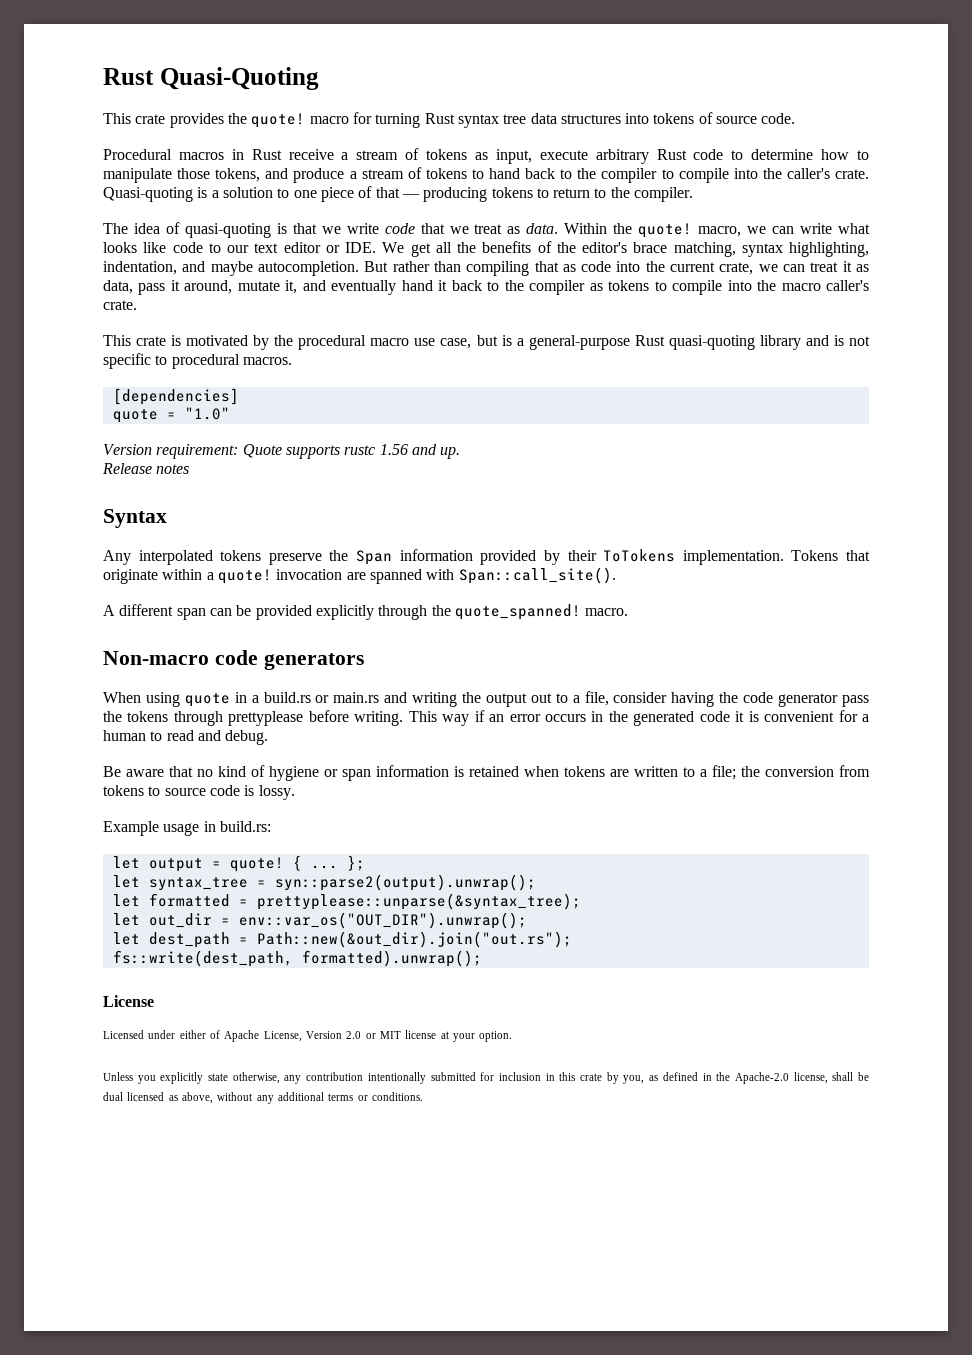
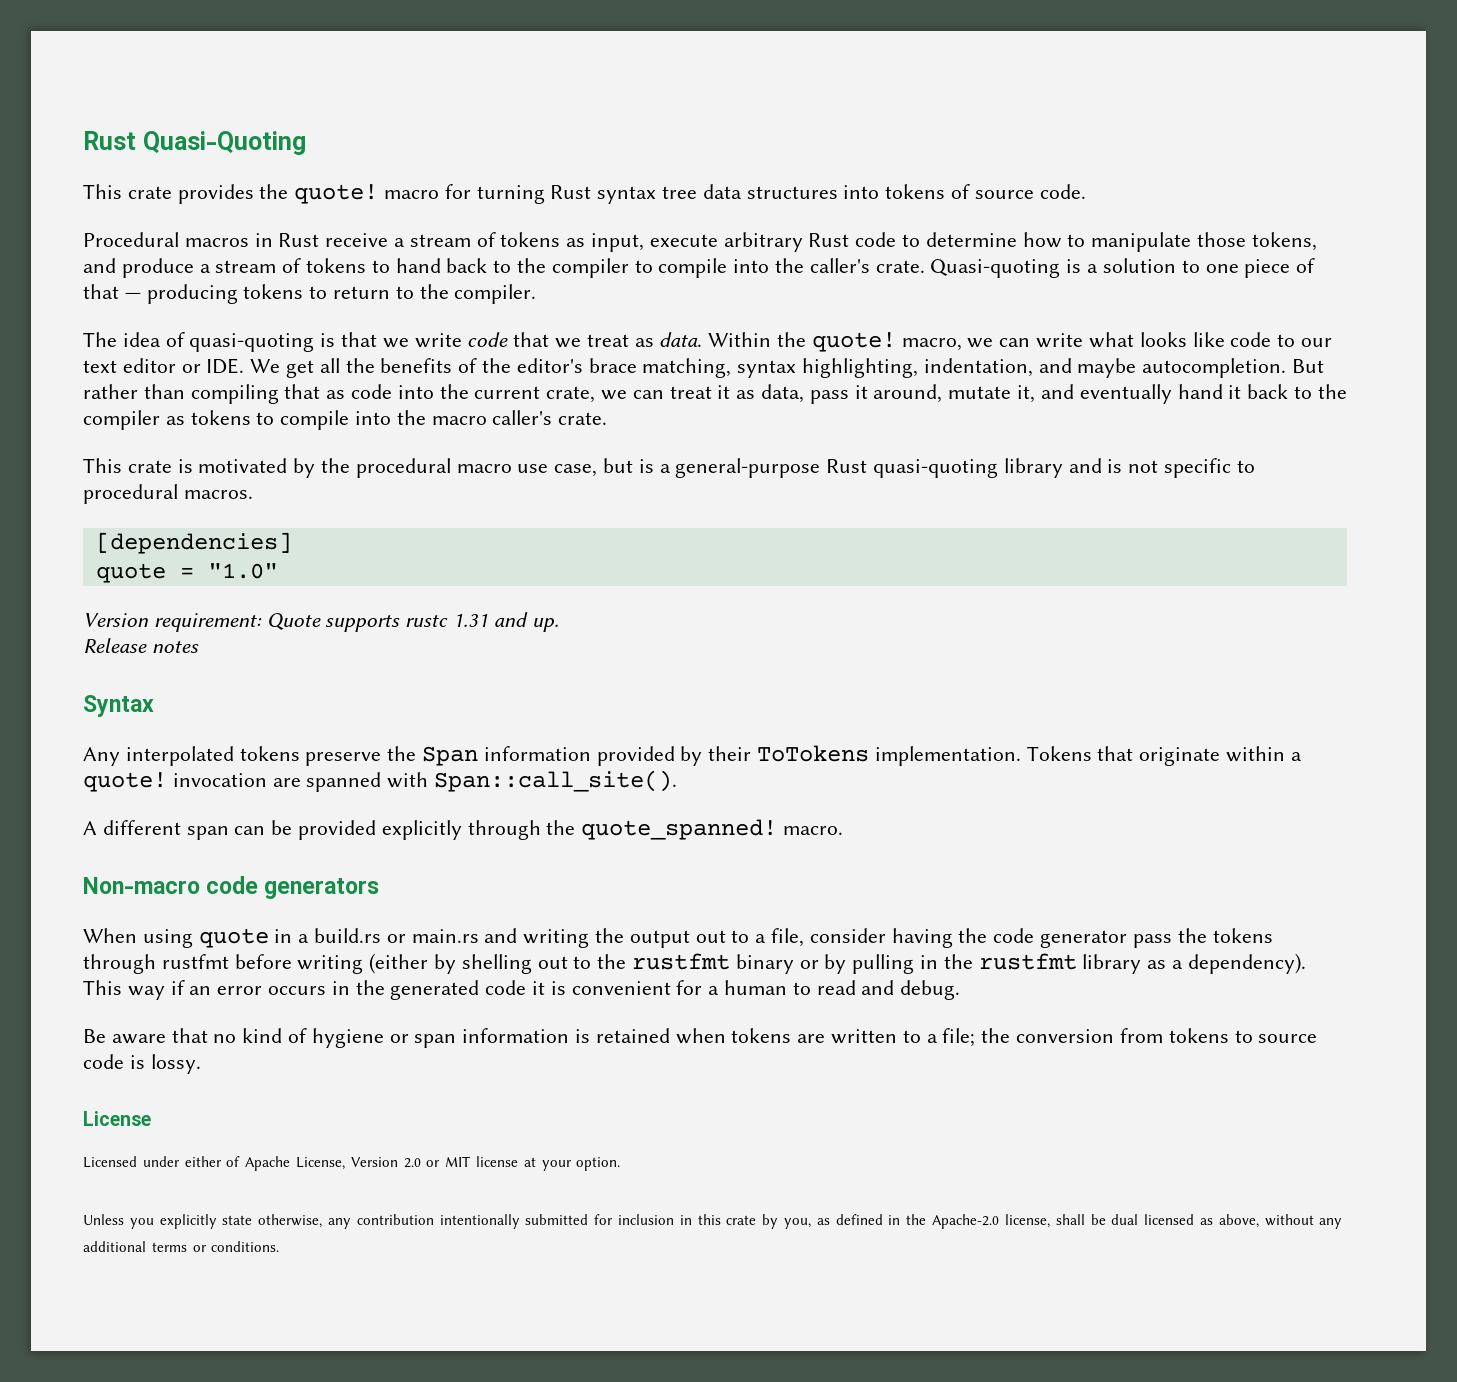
[379,444,408,455] 1.56 -> [453,613,489,627] 1.31
[228,710,404,726] prettyplease before writing. -> [161,953,1306,974] rustfmt before writing (either by shelling out to the rustfmt binary or by pulling in the rustfmt library as a dependency).
[103,821,271,836] [112,855,365,872] [112,874,536,891] [112,893,581,910] [112,912,527,929] [112,931,572,948] [112,950,482,967] // Example usage in build.rs: // let output = quote! { ... }; // let syntax_tree = syn::parse2(output).unwrap(); // let formatted = prettyplease::unparse(&syntax_tree); // let out_dir = env::var_os("OUT_DIR").unwrap(); // let dest_path = Path::new(&out_dir).join("out.rs"); // fs::write(dest_path, formatted).unwrap(); -> (201, 1064) none

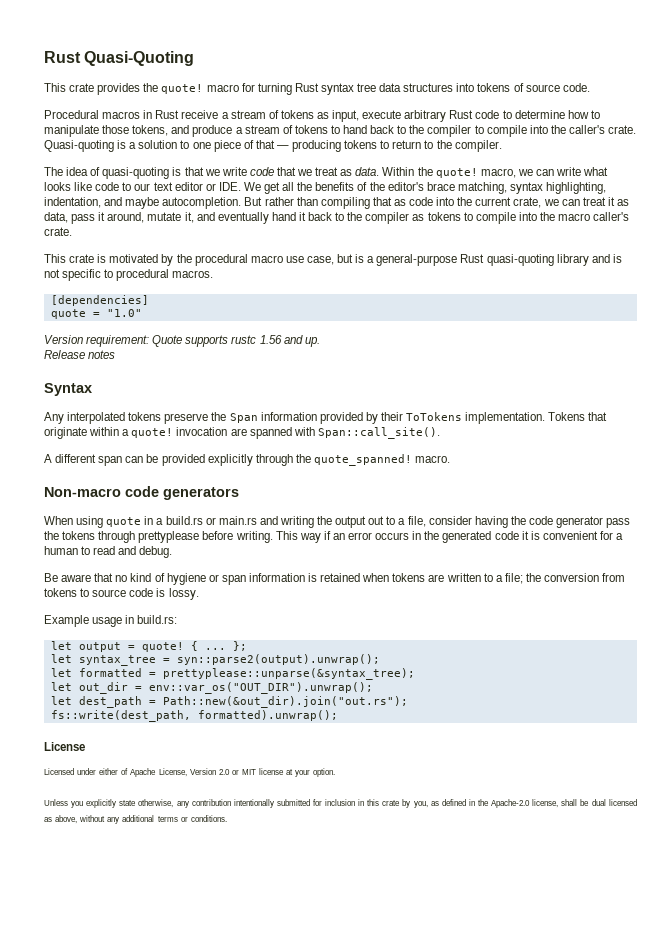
[453,613,489,627] 1.31 -> [259,335,282,344] 1.56
[161,953,1306,974] rustfmt before writing (either by shelling out to the rustfmt binary or by pulling in the rustfmt library as a dependency). -> [138,531,273,543] prettyplease before writing.
(201, 1064) none -> [44,615,178,627] [50,641,247,652] [50,654,380,666] [50,668,415,680] [50,682,373,694] [50,696,408,708] [50,710,338,722] // Example usage in build.rs: // let output = quote! { ... }; // let syntax_tree = syn::parse2(output).unwrap(); // let formatted = prettyplease::unparse(&syntax_tree); // let out_dir = env::var_os("OUT_DIR").unwrap(); // let dest_path = Path::new(&out_dir).join("out.rs"); // fs::write(dest_path, formatted).unwrap();

